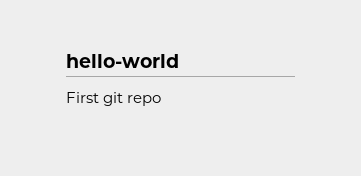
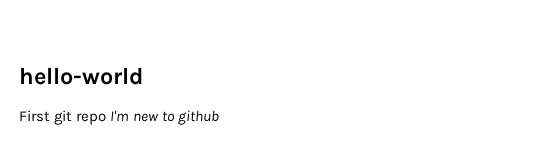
(162, 100) none -> [110,110,220,125] I'm new to github

